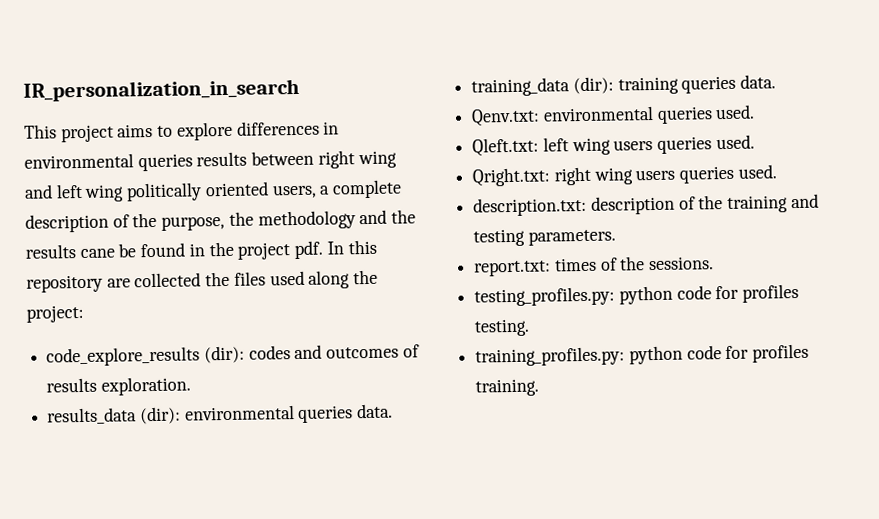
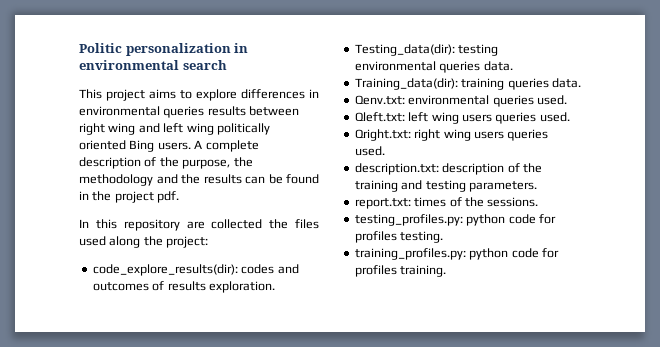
[23,78,300,102] IR_personalization_in_search -> [79,43,249,56] [79,60,227,70] Politic personalization in environmental search
[271,184,331,199] users, a -> [129,140,203,152] Bing users. A
[79,248,115,259] cane -> [245,176,265,184] can
(324, 250) none -> (180, 197) //
[46,345,245,367] code_explore_results (dir): -> [92,264,238,276] code_explore_results(dir):
[47,406,181,425] results_data (dir): -> [354,44,499,56] Testing_data(dir): testing
[471,76,614,97] training_data (dir): -> [354,78,458,90] Training_data(dir):

